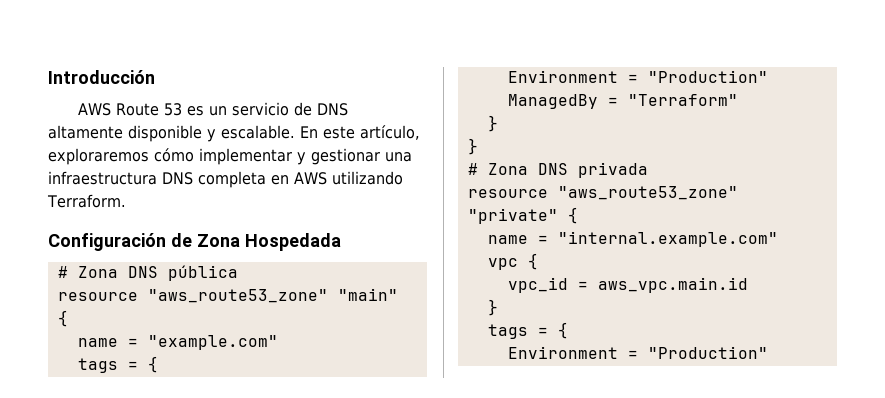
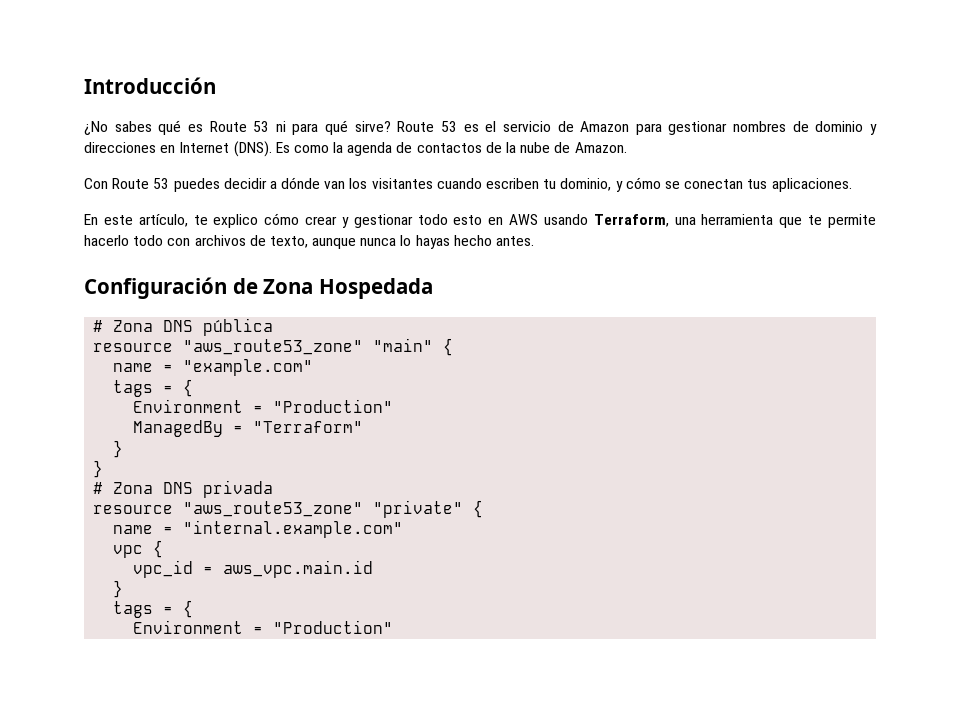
[78,103,112,116] AWS -> [84,120,391,135] ¿No sabes qué es Route 53 ni para qué sirve?
[209,106,228,116] un -> [485,121,497,132] el
[317,103,349,116] [48,125,420,142] [48,148,412,165] [48,171,403,188] [47,194,126,208] DNS altamente disponible y escalable. En este artículo, exploraremos cómo implementar y gestionar una infraestructura DNS completa en AWS utilizando Terraform. -> [580,121,877,135] [84,141,627,157] [84,177,852,192] [84,213,877,228] [84,235,535,249] Amazon para gestionar nombres de dominio y direcciones en Internet (DNS). Es como la agenda de contactos de la nube de Amazon. // Con Route 53 puedes decidir a dónde van los visitantes cuando escriben tu dominio, y cómo se conectan tus aplicaciones. // En este artículo, te explico cómo crear y gestionar todo esto en AWS usando Terraform, una herramienta que te permite hacerlo todo con archivos de texto, aunque nunca lo hayas hecho antes.

